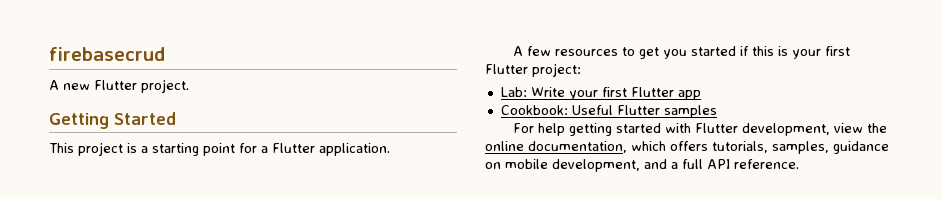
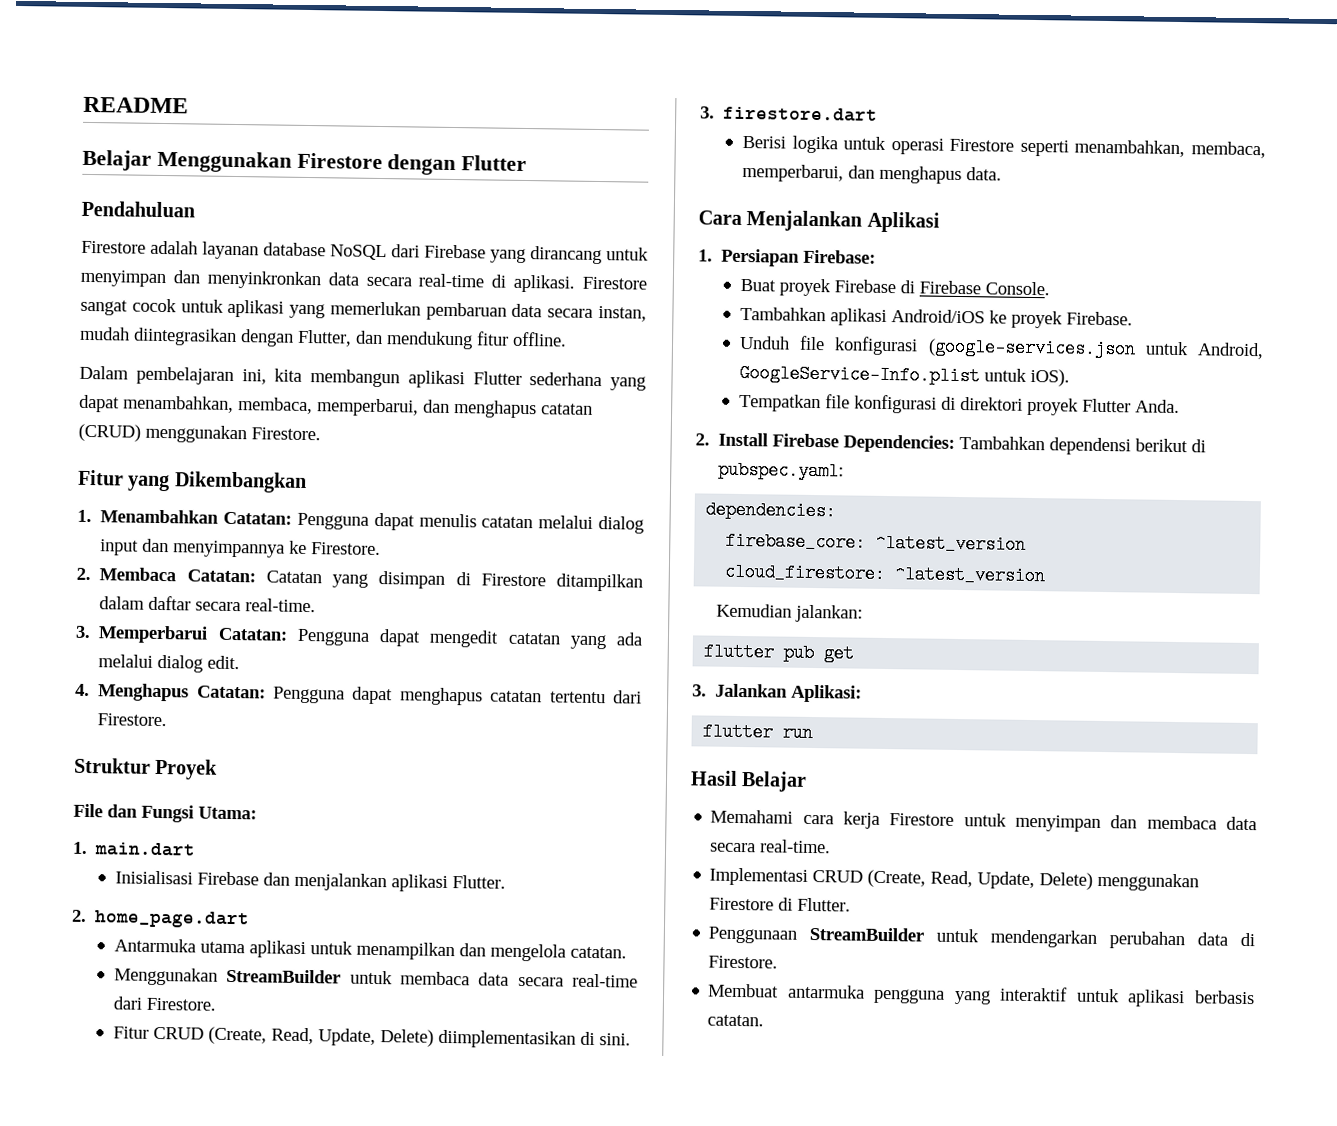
[49,47,165,61] [49,79,189,93] [49,112,176,129] [49,142,390,156] [512,46,850,59] [485,63,581,77] [500,87,701,100] [500,105,717,118] [512,123,887,136] [485,141,889,154] [485,159,799,172] firebasecrud // A new Flutter project. // Getting Started // This project is a starting point for a Flutter application. // A few resources to get you started if this is your first Flutter project: // Lab: Write your first Flutter app // Cookbook: Useful Flutter samples // For help getting started with Flutter development, view the online documentation, which offers tutorials, samples, guidance on mobile development, and a full API reference. -> [83,96,189,114] [82,149,528,176] [81,200,195,218] [81,240,649,265] [80,269,647,293] [80,298,647,322] [80,326,567,350] [79,365,646,391] [79,394,593,419] [78,423,321,444] [78,469,307,493] [77,509,644,534] [100,538,382,558] [76,567,643,592] [99,595,317,613] [75,625,643,650] [98,654,241,673] [75,683,642,706] [97,713,168,727] [74,757,219,780] [73,803,257,823] [72,841,197,857] [114,870,506,892] [71,909,251,929] [113,938,627,962] [113,967,638,988] [112,996,216,1011] [112,1026,631,1049] [700,106,879,122] [741,135,1266,159] [741,163,1002,185] [698,210,940,233] [698,248,877,267] [739,278,1050,297] [739,306,1133,329] [738,335,1264,360] [738,363,1070,387] [738,393,1180,416] [695,432,1207,456] [718,460,845,481] [705,500,837,521] [725,531,1027,554] [724,562,1046,586] [715,603,863,623] [703,642,855,663] [692,683,863,703] [702,722,814,743] [690,770,808,792] [710,809,1257,832] [710,839,832,854] [709,867,1200,892] [709,897,852,912] [708,926,1255,950] [708,955,779,969] [708,983,1255,1008] [707,1014,765,1027] README // Belajar Menggunakan Firestore dengan Flutter // Pendahuluan // Firestore adalah layanan database NoSQL dari Firebase yang dirancang untuk menyimpan dan menyinkronkan data secara real-time di aplikasi. Firestore sangat cocok untuk aplikasi yang memerlukan pembaruan data secara instan, mudah diintegrasikan dengan Flutter, dan mendukung fitur offline. // Dalam pembelajaran ini, kita membangun aplikasi Flutter sederhana yang dapat menambahkan, membaca, memperbarui, dan menghapus catatan (CRUD) menggunakan Firestore. // Fitur yang Dikembangkan // 1. Menambahkan Catatan: Pengguna dapat menulis catatan melalui dialog input dan menyimpannya ke Firestore. // 2. Membaca Catatan: Catatan yang disimpan di Firestore ditampilkan dalam daftar secara real-time. // 3. Memperbarui Catatan: Pengguna dapat mengedit catatan yang ada melalui dialog edit. // 4. Menghapus Catatan: Pengguna dapat menghapus catatan tertentu dari Firestore. // Struktur Proyek // File dan Fungsi Utama: // 1. main.dart // Inisialisasi Firebase dan menjalankan aplikasi Flutter. // 2. home_page.dart // Antarmuka utama aplikasi untuk menampilkan dan mengelola catatan. // Menggunakan StreamBuilder untuk membaca data secara real-time dari Firestore. // Fitur CRUD (Create, Read, Update, Delete) diimplementasikan di sini. // 3. firestore.dart // Berisi logika untuk operasi Firestore seperti menambahkan, membaca, memperbarui, dan menghapus data. // Cara Menjalankan Aplikasi // 1. Persiapan Firebase: // Buat proyek Firebase di Firebase Console. // Tambahkan aplikasi Android/iOS ke proyek Firebase. // Unduh file konfigurasi (google-services.json untuk Android, GoogleService-Info.plist untuk iOS). // Tempatkan file konfigurasi di direktori proyek Flutter Anda. // 2. Install Firebase Dependencies: Tambahkan dependensi berikut di pubspec.yaml: // dependencies: // firebase_core: ^latest_version // cloud_firestore: ^latest_version // Kemudian jalankan: // flutter pub get // 3. Jalankan Aplikasi: // flutter run // Hasil Belajar // Memahami cara kerja Firestore untuk menyimpan dan membaca data secara real-time. // Implementasi CRUD (Create, Read, Update, Delete) menggunakan Firestore di Flutter. // Penggunaan StreamBuilder untuk mendengarkan perubahan data di Firestore. // Membuat antarmuka pengguna yang interaktif untuk aplikasi berbasis catatan.

